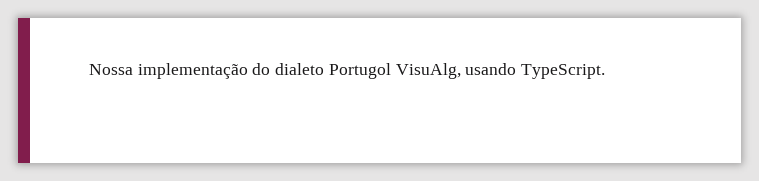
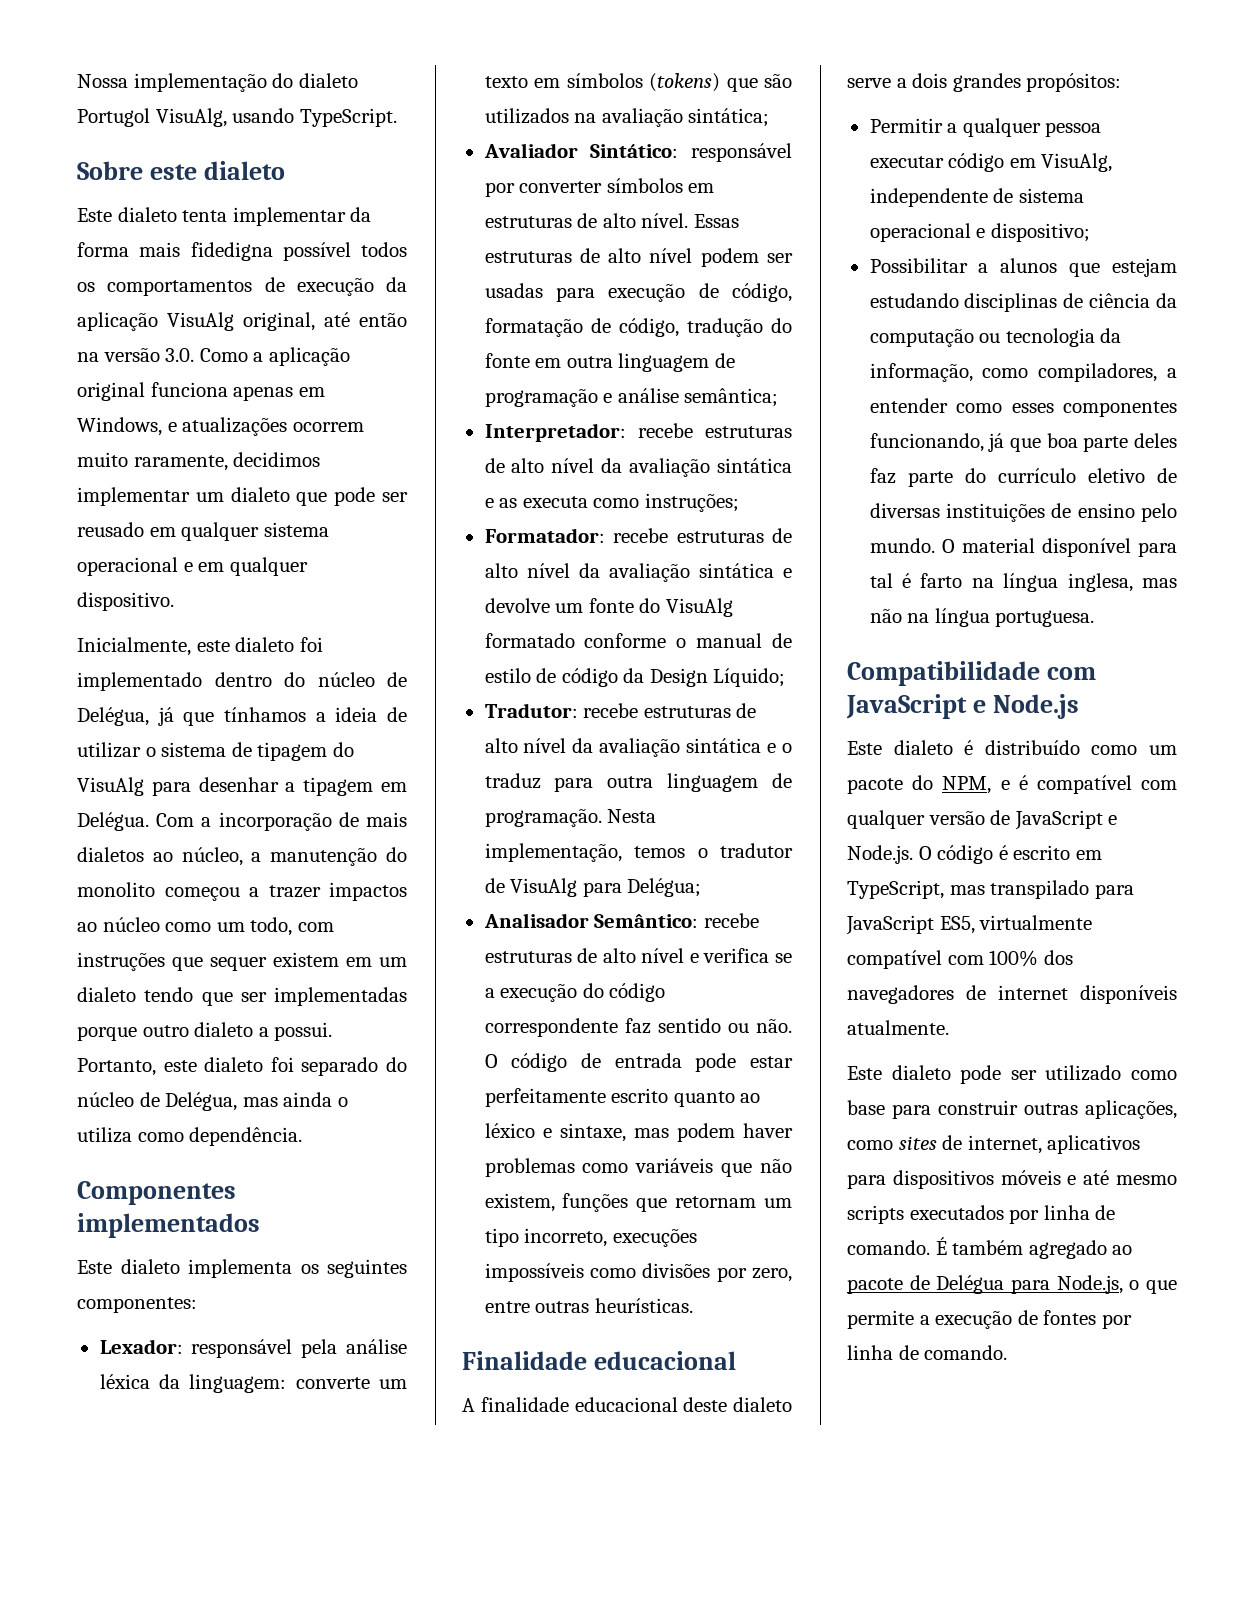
(606, 71) none -> [77,161,285,180] [77,207,372,226] [77,242,407,261] [77,277,407,296] [77,312,407,331] [77,347,350,366] [77,382,325,401] [77,417,364,436] [77,452,321,471] [77,487,409,506] [77,522,329,541] [77,557,308,576] [77,592,174,611] [77,637,323,656] [77,672,407,691] [77,707,408,726] [77,742,354,761] [77,777,408,796] [77,812,407,831] [77,847,407,866] [77,882,407,901] [77,917,334,936] [77,952,407,971] [77,987,407,1006] [77,1022,333,1041] [77,1057,407,1076] [77,1092,348,1111] [77,1127,303,1146] [77,1181,236,1205] [77,1213,260,1238] [77,1259,407,1278] [77,1297,197,1313] [99,1339,407,1358] [99,1374,407,1393] [484,73,792,92] [484,108,770,127] [483,143,792,162] [484,178,715,197] [484,213,739,228] [484,248,793,267] [484,283,792,302] [484,318,792,337] [484,353,735,372] [484,388,779,407] [484,423,792,442] [484,458,792,477] [484,493,739,512] [484,528,792,543] [484,563,792,582] [484,598,733,617] [484,633,792,648] [484,668,786,687] [484,703,757,718] [484,738,792,757] [484,773,792,792] [484,808,657,827] [484,843,793,862] [484,878,702,897] [483,913,759,928] [484,948,792,963] [484,983,666,1002] [484,1018,792,1037] [484,1053,793,1072] [484,1088,761,1107] [484,1123,793,1142] [484,1158,792,1177] [484,1193,792,1212] [484,1228,697,1247] [484,1263,792,1282] [484,1298,693,1313] [462,1351,736,1370] [462,1397,792,1412] [847,73,1122,92] [869,118,1102,137] [869,153,1113,172] [869,188,1084,207] [869,223,1090,242] [869,258,1177,277] [869,293,1177,312] [869,328,1122,347] [869,363,1177,382] [869,398,1177,417] [869,433,1177,452] [869,468,1177,487] [869,503,1177,522] [869,538,1177,557] [869,573,1177,592] [869,608,1095,627] [847,661,1096,686] [846,694,1079,719] [847,740,1177,755] [847,775,1177,794] [847,810,1118,830] [847,845,1102,864] [847,880,1134,899] [846,915,1093,935] [847,950,1073,969] [847,985,1177,1004] [847,1020,949,1035] [847,1065,1177,1084] [847,1100,1177,1119] [847,1135,1141,1154] [847,1170,1177,1189] [847,1205,1116,1224] [847,1237,1133,1259] [847,1275,1177,1294] [847,1310,1132,1329] [847,1345,1008,1360] // Sobre este dialeto // Este dialeto tenta implementar da forma mais fidedigna possível todos os comportamentos de execução da aplicação VisuAlg original, até então na versão 3.0. Como a aplicação original funciona apenas em Windows, e atualizações ocorrem muito raramente, decidimos implementar um dialeto que pode ser reusado em qualquer sistema operacional e em qualquer dispositivo. // Inicialmente, este dialeto foi implementado dentro do núcleo de Delégua, já que tínhamos a ideia de utilizar o sistema de tipagem do VisuAlg para desenhar a tipagem em Delégua. Com a incorporação de mais dialetos ao núcleo, a manutenção do monolito começou a trazer impactos ao núcleo como um todo, com instruções que sequer existem em um dialeto tendo que ser implementadas porque outro dialeto a possui. Portanto, este dialeto foi separado do núcleo de Delégua, mas ainda o utiliza como dependência. // Componentes implementados // Este dialeto implementa os seguintes componentes: // Lexador: responsável pela análise léxica da linguagem: converte um texto em símbolos (tokens) que são utilizados na avaliação sintática; // Avaliador Sintático: responsável por converter símbolos em estruturas de alto nível. Essas estruturas de alto nível podem ser usadas para execução de código, formatação de código, tradução do fonte em outra linguagem de programação e análise semântica; // Interpretador: recebe estruturas de alto nível da avaliação sintática e as executa como instruções; // Formatador: recebe estruturas de alto nível da avaliação sintática e devolve um fonte do VisuAlg formatado conforme o manual de estilo de código da Design Líquido; // Tradutor: recebe estruturas de alto nível da avaliação sintática e o traduz para outra linguagem de programação. Nesta implementação, temos o tradutor de VisuAlg para Delégua; // Analisador Semântico: recebe estruturas de alto nível e verifica se a execução do código correspondente faz sentido ou não. O código de entrada pode estar perfeitamente escrito quanto ao léxico e sintaxe, mas podem haver problemas como variáveis que não existem, funções que retornam um tipo incorreto, execuções impossíveis como divisões por zero, entre outras heurísticas. // Finalidade educacional // A finalidade educacional deste dialeto serve a dois grandes propósitos: // Permitir a qualquer pessoa executar código em VisuAlg, independente de sistema operacional e dispositivo; // Possibilitar a alunos que estejam estudando disciplinas de ciência da computação ou tecnologia da informação, como compiladores, a entender como esses componentes funcionando, já que boa parte deles faz parte do currículo eletivo de diversas instituições de ensino pelo mundo. O material disponível para tal é farto na língua inglesa, mas não na língua portuguesa. // Compatibilidade com JavaScript e Node.js // Este dialeto é distribuído como um pacote do NPM, e é compatível com qualquer versão de JavaScript e Node.js. O código é escrito em TypeScript, mas transpilado para JavaScript ES5, virtualmente compatível com 100% dos navegadores de internet disponíveis atualmente. // Este dialeto pode ser utilizado como base para construir outras aplicações, como sites de internet, aplicativos para dispositivos móveis e até mesmo scripts executados por linha de comando. É também agregado ao pacote de Delégua para Node.js, o que permite a execução de fontes por linha de comando.

